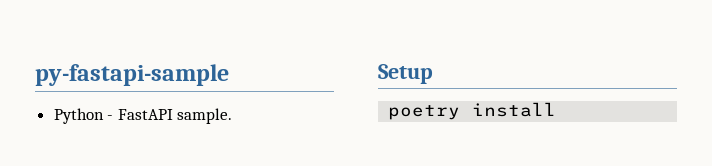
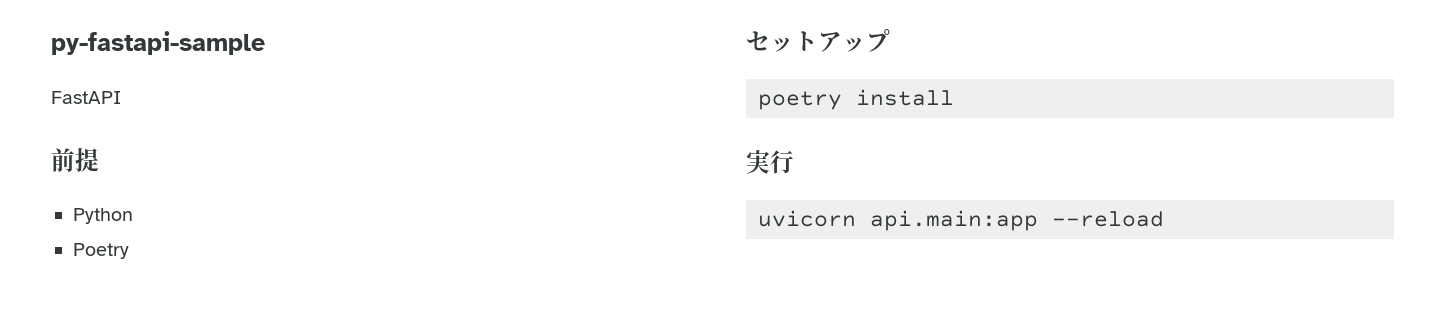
(229, 75) none -> [51,91,121,104] [51,148,99,172] // FastAPI // 前提
[107,108,233,124] [378,64,433,84] [388,102,557,120] - FastAPI sample. // Setup // poetry install -> [73,243,129,259] [746,29,890,52] [758,89,954,110] [746,150,794,174] [758,210,1164,231] // Poetry // セットアップ // poetry install // 実行 // uvicorn api.main:app --reload

